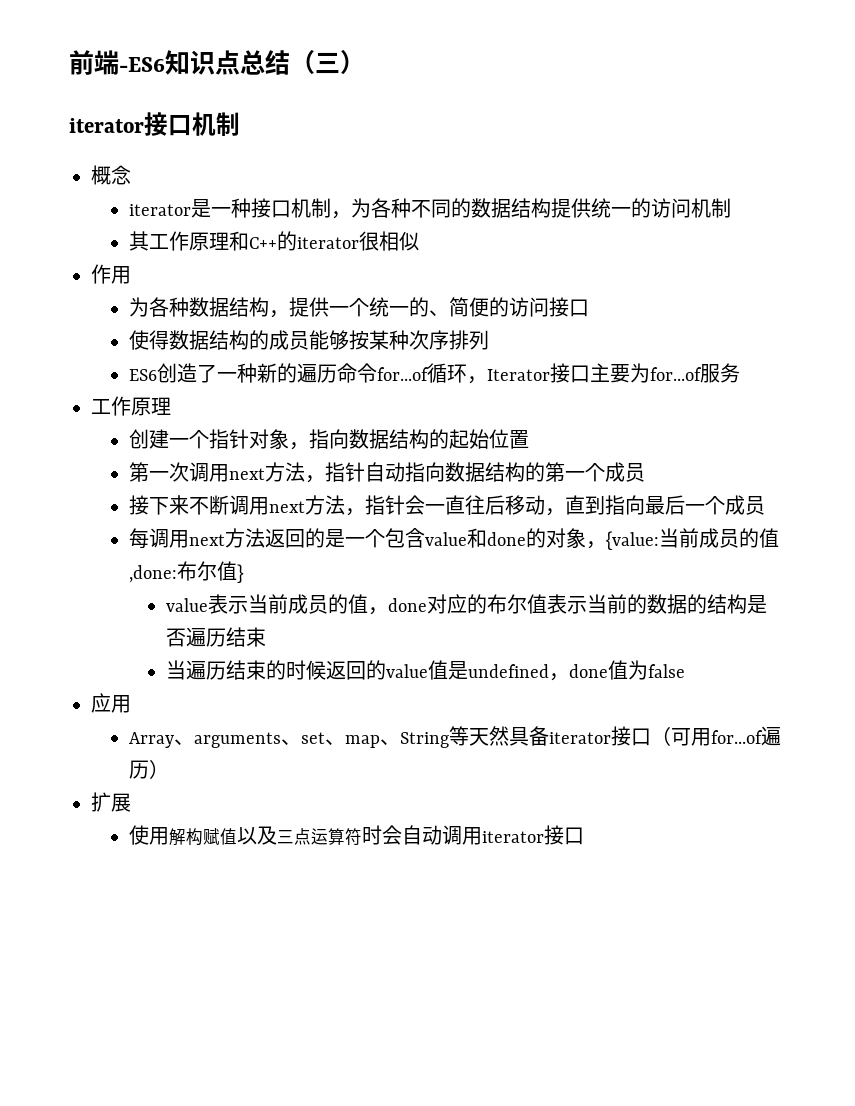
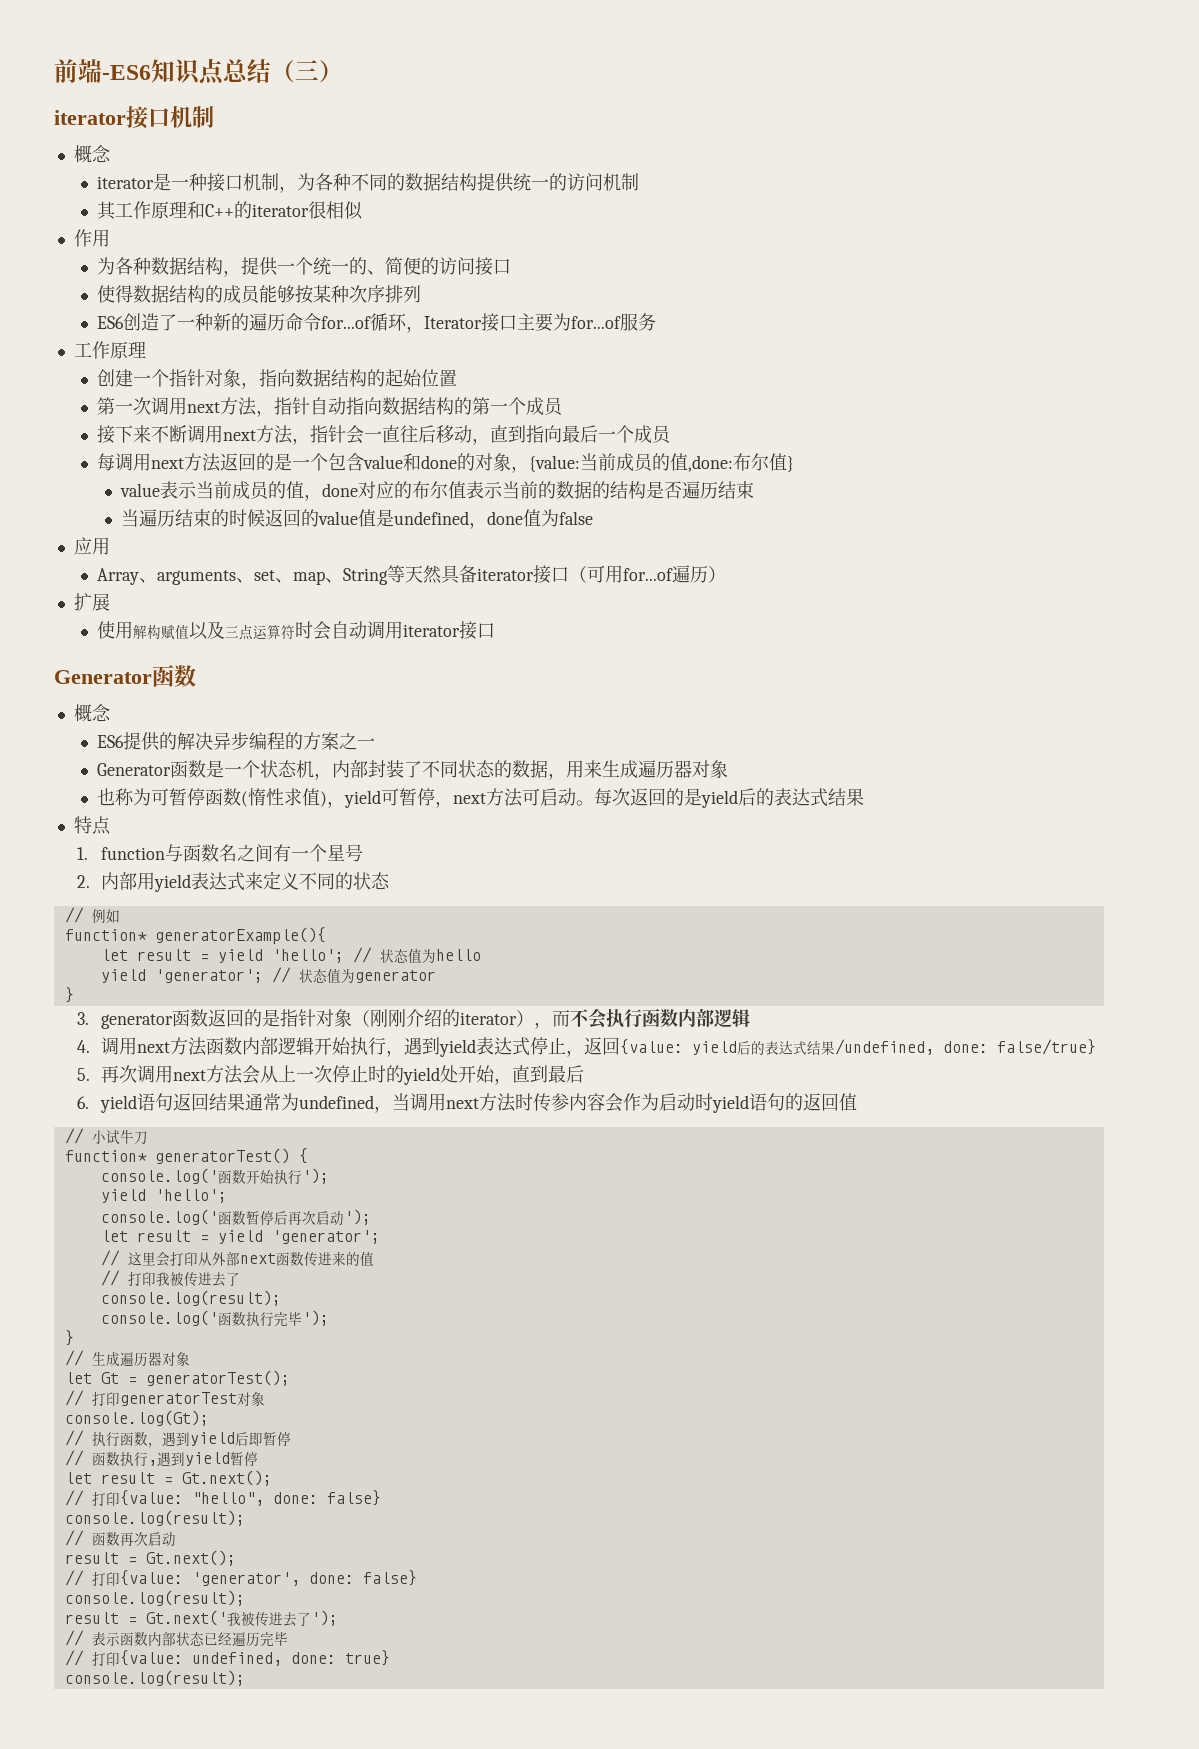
(584, 836) none -> [54,665,196,687] [73,704,111,722] [97,732,376,751] [97,760,729,780] [97,788,865,808] [73,816,111,835] [77,844,363,862] [77,871,390,892] [64,907,120,923] [64,927,326,944] [100,947,481,963] [100,967,436,983] [64,987,74,1003] [77,1008,750,1029] [77,1037,1096,1057] [77,1065,584,1085] [77,1093,857,1113] [64,1128,148,1145] [64,1148,308,1164] [100,1168,329,1185] [100,1189,227,1203] [100,1209,371,1226] [100,1230,380,1244] [100,1250,374,1267] [100,1270,240,1287] [100,1290,281,1306] [100,1310,329,1327] [64,1330,74,1346] [64,1350,190,1367] [64,1370,290,1386] [64,1390,265,1406] [64,1410,209,1426] [64,1430,291,1448] [64,1450,258,1467] [64,1470,272,1486] [64,1490,381,1506] [64,1510,245,1526] [64,1530,176,1547] [64,1550,236,1566] [64,1570,417,1586] [64,1590,245,1606] [64,1610,338,1627] [64,1630,288,1647] [64,1650,390,1666] [64,1670,245,1686] // Generator函数 // 概念 // ES6提供的解决异步编程的方案之一 // Generator函数是一个状态机，内部封装了不同状态的数据，用来生成遍历器对象 // 也称为可暂停函数(惰性求值)，yield可暂停，next方法可启动。每次返回的是yield后的表达式结果 // 特点 // 1. function与函数名之间有一个星号 // 2.内部用yield表达式来定义不同的状态 // // 例如 // function* generatorExample(){ // let result = yield 'hello'; // 状态值为hello // yield 'generator'; // 状态值为generator // } // 3. generator函数返回的是指针对象（刚刚介绍的iterator），而不会执行函数内部逻辑 // 4.调用next方法函数内部逻辑开始执行，遇到yield表达式停止，返回{value: yield后的表达式结果/undefined, done: false/true} // 5.再次调用next方法会从上一次停止时的yield处开始，直到最后 // 6. yield语句返回结果通常为undefined，当调用next方法时传参内容会作为启动时yield语句的返回值 // // 小试牛刀 // function* generatorTest() { // console.log('函数开始执行'); // yield 'hello'; // console.log('函数暂停后再次启动'); // let result = yield 'generator'; // // 这里会打印从外部next函数传进来的值 // // 打印我被传进去了 // console.log(result); // console.log('函数执行完毕'); // } // // 生成遍历器对象 // let Gt = generatorTest(); // // 打印generatorTest对象 // console.log(Gt); // // 执行函数，遇到yield后即暂停 // // 函数执行,遇到yield暂停 // let result = Gt.next(); // // 打印{value: "hello", done: false} // console.log(result); // // 函数再次启动 // result = Gt.next(); // // 打印{value: 'generator', done: false} // console.log(result); // result = Gt.next('我被传进去了'); // // 表示函数内部状态已经遍历完毕 // // 打印{value: undefined, done: true} // console.log(result);

